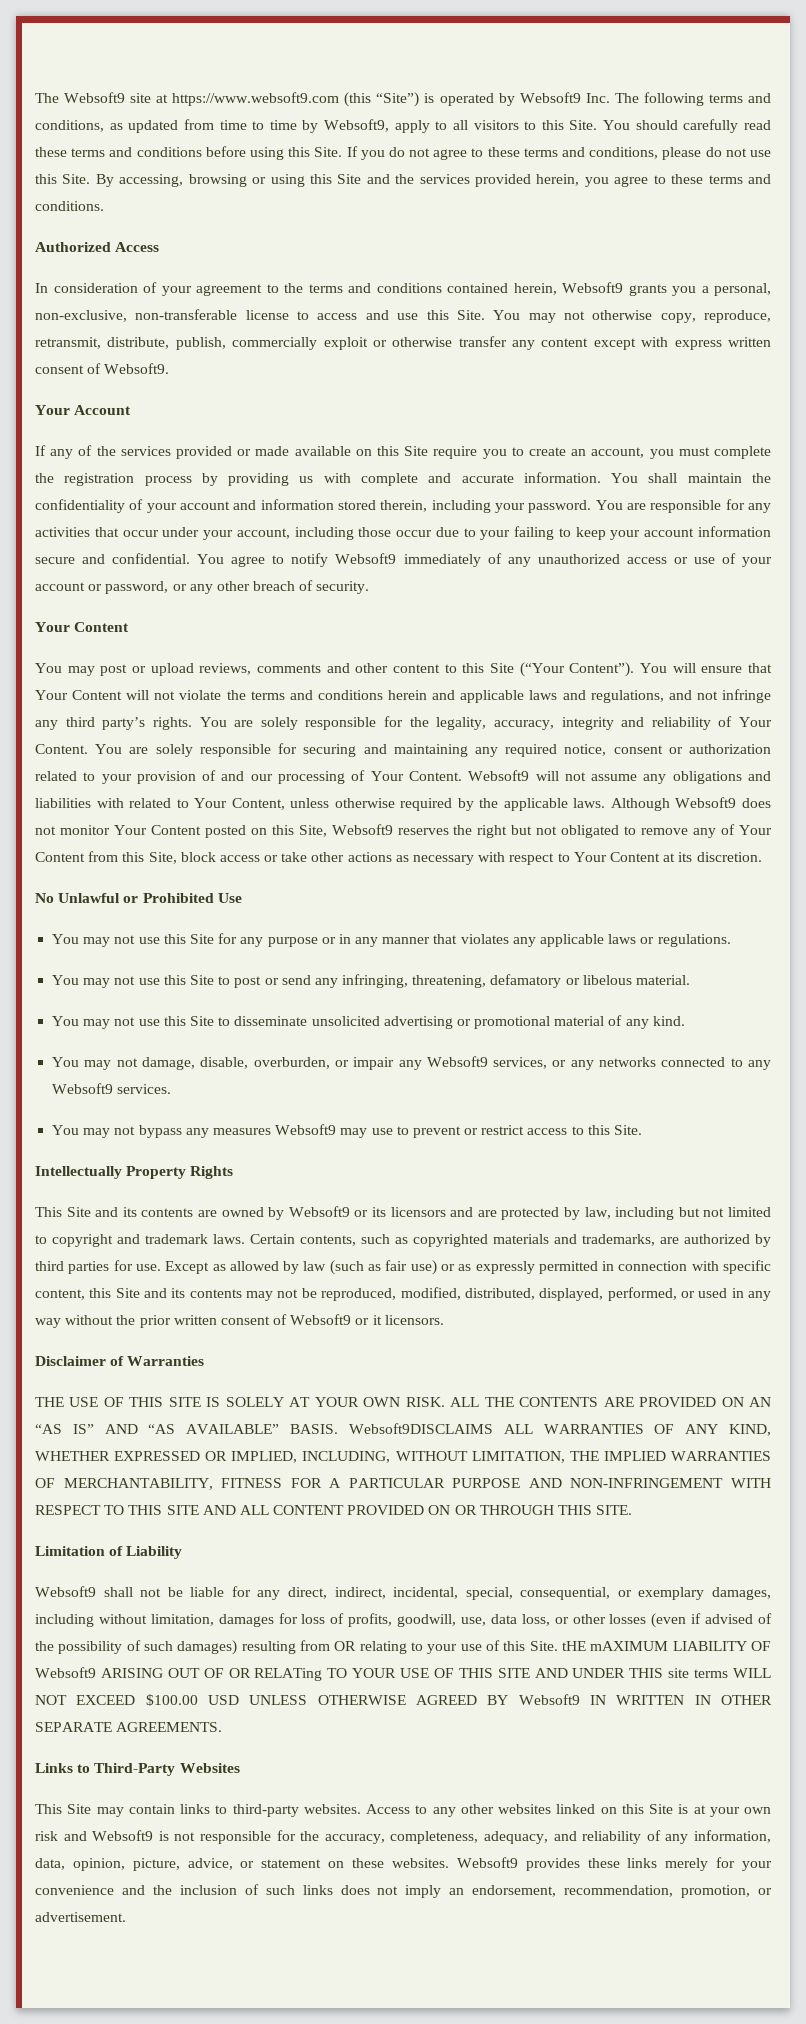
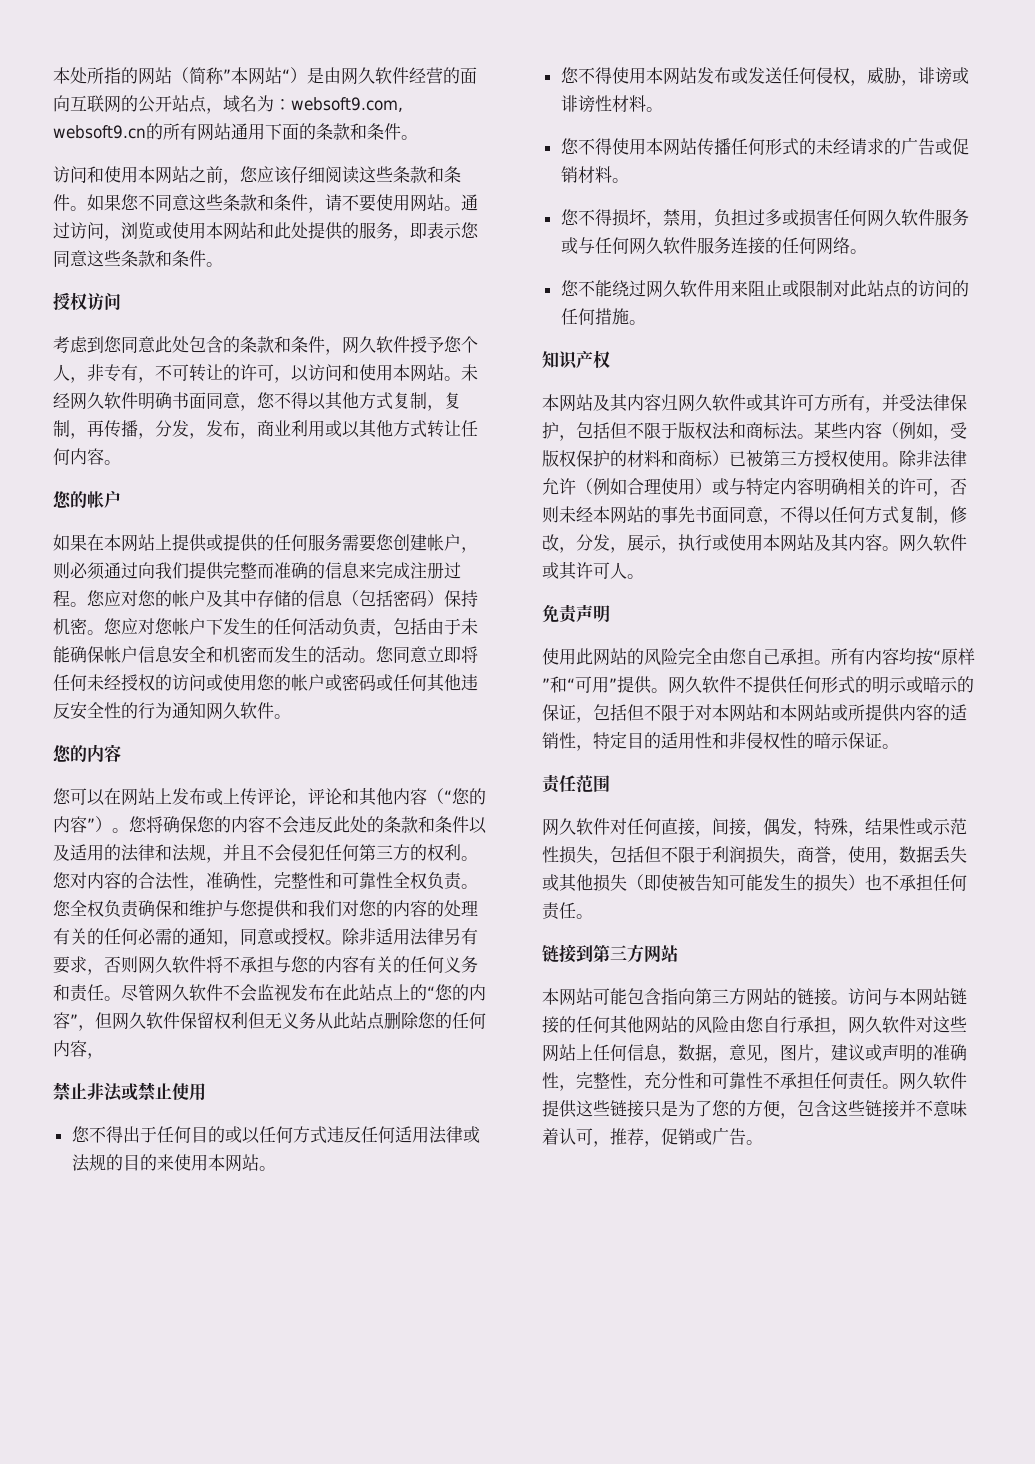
[35,92,772,107] [35,119,772,133] [35,146,771,160] [35,174,772,187] [35,201,104,211] [35,242,160,252] [35,282,771,296] [35,309,771,323] [35,336,771,350] [35,363,170,374] [35,405,132,415] [35,445,772,459] [35,472,772,486] [35,499,772,513] [35,526,771,540] [35,553,772,567] [35,580,370,594] [35,622,130,632] [35,662,772,677] [35,689,772,703] [35,716,772,730] [35,743,771,757] [35,770,771,784] [35,797,771,811] [35,824,772,838] [35,851,762,865] [35,893,242,903] [52,933,731,947] [52,974,691,988] [52,1015,685,1029] [52,1056,772,1070] [52,1083,172,1094] [52,1124,643,1138] [35,1166,234,1179] [35,1206,772,1220] [35,1234,771,1247] [35,1260,771,1275] [35,1287,772,1301] [35,1314,444,1328] [35,1356,205,1366] [35,1397,772,1407] [35,1423,771,1436] [35,1451,771,1463] [35,1478,771,1490] [35,1505,633,1515] [35,1546,183,1559] [35,1586,771,1600] [35,1613,773,1628] [35,1640,771,1655] [35,1667,771,1681] [35,1694,773,1706] [35,1722,223,1732] [35,1763,240,1776] [35,1804,771,1817] [35,1830,772,1844] [35,1857,773,1871] [35,1884,773,1898] [35,1912,126,1922] The Websoft9 site at https://www.websoft9.com (this “Site”) is operated by Websoft9 Inc. The following terms and conditions, as updated from time to time by Websoft9, apply to all visitors to this Site. You should carefully read these terms and conditions before using this Site. If you do not agree to these terms and conditions, please do not use this Site. By accessing, browsing or using this Site and the services provided herein, you agree to these terms and conditions. // Authorized Access // In consideration of your agreement to the terms and conditions contained herein, Websoft9 grants you a personal, non-exclusive, non-transferable license to access and use this Site. You may not otherwise copy, reproduce, retransmit, distribute, publish, commercially exploit or otherwise transfer any content except with express written consent of Websoft9. // Your Account // If any of the services provided or made available on this Site require you to create an account, you must complete the registration process by providing us with complete and accurate information. You shall maintain the confidentiality of your account and information stored therein, including your password. You are responsible for any activities that occur under your account, including those occur due to your failing to keep your account information secure and confidential. You agree to notify Websoft9 immediately of any unauthorized access or use of your account or password, or any other breach of security. // Your Content // You may post or upload reviews, comments and other content to this Site (“Your Content”). You will ensure that Your Content will not violate the terms and conditions herein and applicable laws and regulations, and not infringe any third party’s rights. You are solely responsible for the legality, accuracy, integrity and reliability of Your Content. You are solely responsible for securing and maintaining any required notice, consent or authorization related to your provision of and our processing of Your Content. Websoft9 will not assume any obligations and liabilities with related to Your Content, unless otherwise required by the applicable laws. Although Websoft9 does not monitor Your Content posted on this Site, Websoft9 reserves the right but not obligated to remove any of Your Content from this Site, block access or take other actions as necessary with respect to Your Content at its discretion. // No Unlawful or Prohibited Use // You may not use this Site for any purpose or in any manner that violates any applicable laws or regulations. // You may not use this Site to post or send any infringing, threatening, defamatory or libelous material. // You may not use this Site to disseminate unsolicited advertising or promotional material of any kind. // You may not damage, disable, overburden, or impair any Websoft9 services, or any networks connected to any Websoft9 services. // You may not bypass any measures Websoft9 may use to prevent or restrict access to this Site. // Intellectually Property Rights // This Site and its contents are owned by Websoft9 or its licensors and are protected by law, including but not limited to copyright and trademark laws. Certain contents, such as copyrighted materials and trademarks, are authorized by third parties for use. Except as allowed by law (such as fair use) or as expressly permitted in connection with specific content, this Site and its contents may not be reproduced, modified, distributed, displayed, performed, or used in any way without the prior written consent of Websoft9 or it licensors. // Disclaimer of Warranties // THE USE OF THIS SITE IS SOLELY AT YOUR OWN RISK. ALL THE CONTENTS ARE PROVIDED ON AN “AS IS” AND “AS AVAILABLE” BASIS. Websoft9DISCLAIMS ALL WARRANTIES OF ANY KIND, WHETHER EXPRESSED OR IMPLIED, INCLUDING, WITHOUT LIMITATION, THE IMPLIED WARRANTIES OF MERCHANTABILITY, FITNESS FOR A PARTICULAR PURPOSE AND NON-INFRINGEMENT WITH RESPECT TO THIS SITE AND ALL CONTENT PROVIDED ON OR THROUGH THIS SITE. // Limitation of Liability // Websoft9 shall not be liable for any direct, indirect, incidental, special, consequential, or exemplary damages, including without limitation, damages for loss of profits, goodwill, use, data loss, or other losses (even if advised of the possibility of such damages) resulting from OR relating to your use of this Site. tHE mAXIMUM LIABILITY OF Websoft9 ARISING OUT OF OR RELATing TO YOUR USE OF THIS SITE AND UNDER THIS site terms WILL NOT EXCEED $100.00 USD UNLESS OTHERWISE AGREED BY Websoft9 IN WRITTEN IN OTHER SEPARATE AGREEMENTS. // Links to Third-Party Websites // This Site may contain links to third-party websites. Access to any other websites linked on this Site is at your own risk and Websoft9 is not responsible for the accuracy, completeness, adequacy, and reliability of any information, data, opinion, picture, advice, or statement on these websites. Websoft9 provides these links merely for your convenience and the inclusion of such links does not imply an endorsement, recommendation, promotion, or advertisement. -> [53,67,477,85] [53,95,403,114] [53,123,418,141] [53,166,461,185] [53,194,478,213] [53,222,479,241] [53,250,223,267] [53,292,121,311] [53,336,478,355] [53,364,478,383] [53,391,461,411] [53,419,478,439] [53,448,121,465] [53,490,121,509] [53,534,478,553] [53,562,461,580] [53,589,478,608] [53,618,478,637] [53,646,478,664] [53,673,478,692] [53,702,291,720] [53,744,121,763] [53,787,486,807] [53,816,487,834] [53,844,478,863] [53,872,478,891] [53,900,478,918] [53,928,478,947] [53,956,478,975] [53,984,486,1002] [53,1011,486,1031] [53,1040,104,1059] [53,1082,206,1102] [71,1126,480,1144] [71,1154,276,1172] [560,67,969,86] [560,95,663,113] [560,137,969,156] [560,166,629,184] [560,209,969,228] [560,237,867,255] [560,280,969,298] [560,308,646,325] [542,350,610,370] [542,393,967,413] [542,422,967,441] [542,450,967,468] [542,478,967,497] [542,506,967,525] [542,533,967,553] [542,561,644,580] [542,604,610,624] [542,648,975,666] [542,676,974,694] [542,704,967,723] [542,732,899,751] [542,774,610,794] [542,818,967,837] [542,846,967,865] [542,873,967,892] [542,902,593,920] [542,944,678,963] [542,988,967,1006] [542,1015,967,1035] [542,1044,967,1063] [542,1071,967,1091] [542,1100,967,1119] [542,1127,763,1147] 本处所指的网站（简称”本网站“）是由网久软件经营的面向互联网的公开站点，域名为：websoft9.com, websoft9.cn的所有网站通用下面的条款和条件。 // 访问和使用本网站之前，您应该仔细阅读这些条款和条件。如果您不同意这些条款和条件，请不要使用网站。通过访问，浏览或使用本网站和此处提供的服务，即表示您同意这些条款和条件。 // 授权访问 // 考虑到您同意此处包含的条款和条件，网久软件授予您个人，非专有，不可转让的许可，以访问和使用本网站。未经网久软件明确书面同意，您不得以其他方式复制，复制，再传播，分发，发布，商业利用或以其他方式转让任何内容。 // 您的帐户 // 如果在本网站上提供或提供的任何服务需要您创建帐户，则必须通过向我们提供完整而准确的信息来完成注册过程。您应对您的帐户及其中存储的信息（包括密码）保持机密。您应对您帐户下发生的任何活动负责，包括由于未能确保帐户信息安全和机密而发生的活动。您同意立即将任何未经授权的访问或使用您的帐户或密码或任何其他违反安全性的行为通知网久软件。 // 您的内容 // 您可以在网站上发布或上传评论，评论和其他内容（“您的内容”）。您将确保您的内容不会违反此处的条款和条件以及适用的法律和法规，并且不会侵犯任何第三方的权利。您对内容的合法性，准确性，完整性和可靠性全权负责。您全权负责确保和维护与您提供和我们对您的内容的处理有关的任何必需的通知，同意或授权。除非适用法律另有要求，否则网久软件将不承担与您的内容有关的任何义务和责任。尽管网久软件不会监视发布在此站点上的“您的内容”，但网久软件保留权利但无义务从此站点删除您的任何内容， // 禁止非法或禁止使用 // 您不得出于任何目的或以任何方式违反任何适用法律或法规的目的来使用本网站。 // 您不得使用本网站发布或发送任何侵权，威胁，诽谤或诽谤性材料。 // 您不得使用本网站传播任何形式的未经请求的广告或促销材料。 // 您不得损坏，禁用，负担过多或损害任何网久软件服务或与任何网久软件服务连接的任何网络。 // 您不能绕过网久软件用来阻止或限制对此站点的访问的任何措施。 // 知识产权 // 本网站及其内容归网久软件或其许可方所有，并受法律保护，包括但不限于版权法和商标法。某些内容（例如，受版权保护的材料和商标）已被第三方授权使用。除非法律允许（例如合理使用）或与特定内容明确相关的许可，否则未经本网站的事先书面同意，不得以任何方式复制，修改，分发，展示，执行或使用本网站及其内容。网久软件或其许可人。 // 免责声明 // 使用此网站的风险完全由您自己承担。所有内容均按“原样”和“可用”提供。网久软件不提供任何形式的明示或暗示的保证，包括但不限于对本网站和本网站或所提供内容的适销性，特定目的适用性和非侵权性的暗示保证。 // 责任范围 // 网久软件对任何直接，间接，偶发，特殊，结果性或示范性损失，包括但不限于利润损失，商誉，使用，数据丢失或其他损失（即使被告知可能发生的损失）也不承担任何责任。 // 链接到第三方网站 // 本网站可能包含指向第三方网站的链接。访问与本网站链接的任何其他网站的风险由您自行承担，网久软件对这些网站上任何信息，数据，意见，图片，建议或声明的准确性，完整性，充分性和可靠性不承担任何责任。网久软件提供这些链接只是为了您的方便，包含这些链接并不意味着认可，推荐，促销或广告。

